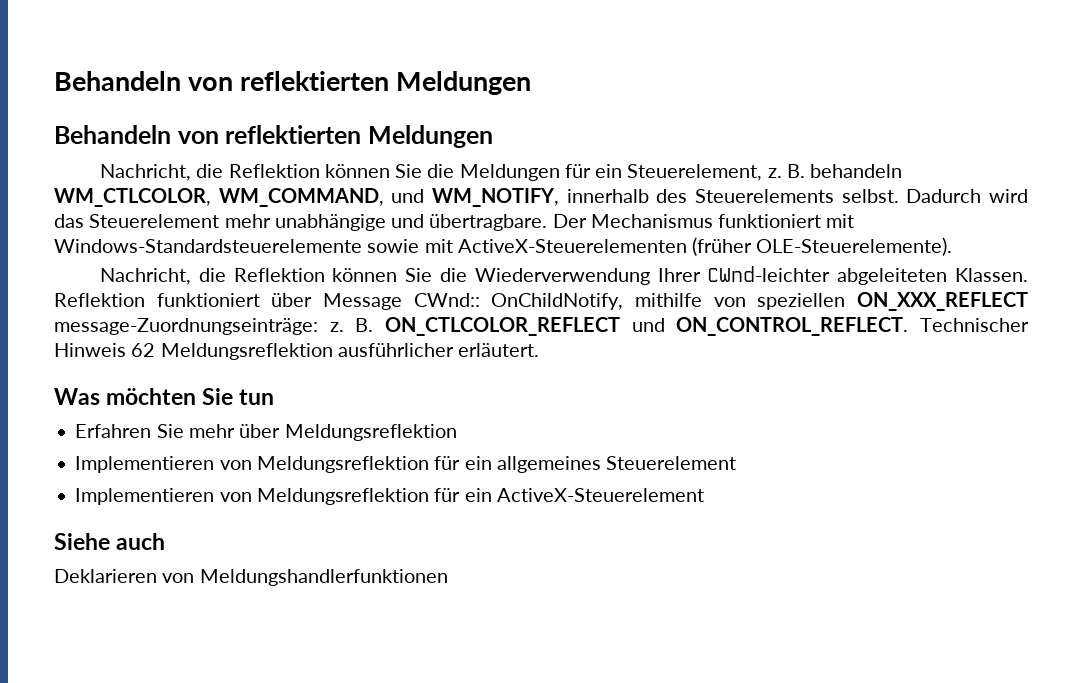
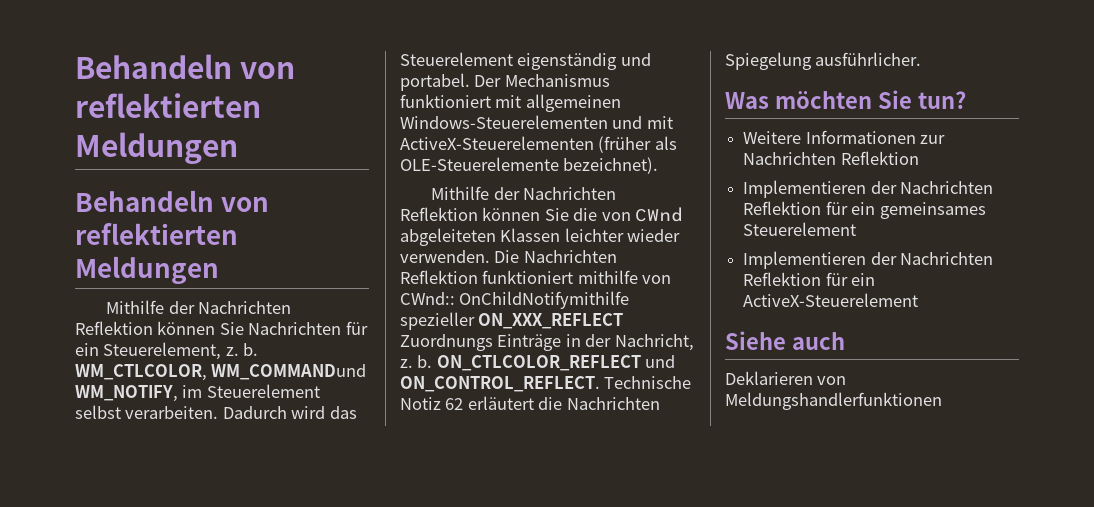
[99,164,903,181] [54,188,1028,207] [54,214,855,231] [54,237,953,256] [99,266,1028,285] [54,292,1028,311] [54,317,1029,336] [54,343,540,360] [54,388,275,405] [75,424,457,441] [75,456,601,473] Nachricht, die Reflektion können Sie die Meldungen für ein Steuerelement, z. B. behandeln WM_CTLCOLOR, WM_COMMAND, und WM_NOTIFY, innerhalb des Steuerelements selbst. Dadurch wird das Steuerelement mehr unabhängige und übertragbare. Der Mechanismus funktioniert mit Windows-Standardsteuerelemente sowie mit ActiveX-Steuerelementen (früher OLE-Steuerelemente). // Nachricht, die Reflektion können Sie die Wiederverwendung Ihrer CWnd-leichter abgeleiteten Klassen. Reflektion funktioniert über Message CWnd:: OnChildNotify, mithilfe von speziellen ON_XXX_REFLECT message-Zuordnungseinträge: z. B. ON_CTLCOLOR_REFLECT und ON_CONTROL_REFLECT. Technischer Hinweis 62 Meldungsreflektion ausführlicher erläutert. // Was möchten Sie tun // Erfahren Sie mehr über Meldungsreflektion // Implementieren von Meldungsreflektion für ein allgemeines -> [106,300,292,314] [75,321,368,335] [75,342,259,360] [75,364,367,381] [75,384,320,402] [75,405,357,419] [400,52,651,70] [400,73,610,91] [400,94,621,112] [400,115,673,129] [400,136,677,153] [400,157,659,174] [431,186,617,200] [400,207,684,222] [400,228,681,246] [400,250,617,263] [400,270,672,284] [400,291,630,309] [400,312,624,330] [400,334,694,351] [400,355,676,371] [400,376,692,392] [400,396,660,410] [725,52,922,70] [725,90,966,109] [743,130,946,144] [743,151,919,165] [743,180,994,198] [743,201,986,219] Mithilfe der Nachrichten Reflektion können Sie Nachrichten für ein Steuerelement, z. b. WM_CTLCOLOR, WM_COMMANDund WM_NOTIFY, im Steuerelement selbst verarbeiten. Dadurch wird das Steuerelement eigenständig und portabel. Der Mechanismus funktioniert mit allgemeinen Windows-Steuerelementen und mit ActiveX-Steuerelementen (früher als OLE-Steuerelemente bezeichnet). // Mithilfe der Nachrichten Reflektion können Sie die von CWnd abgeleiteten Klassen leichter wieder verwenden. Die Nachrichten Reflektion funktioniert mithilfe von CWnd:: OnChildNotifymithilfe spezieller ON_XXX_REFLECT Zuordnungs Einträge in der Nachricht, z. b. ON_CTLCOLOR_REFLECT und ON_CONTROL_REFLECT. Technische Notiz 62 erläutert die Nachrichten Spiegelung ausführlicher. // Was möchten Sie tun? // Weitere Informationen zur Nachrichten Reflektion // Implementieren der Nachrichten Reflektion für ein gemeinsames
[219,488,429,505] von Meldungsreflektion -> [870,252,994,265] [743,272,822,286] der Nachrichten Reflektion

